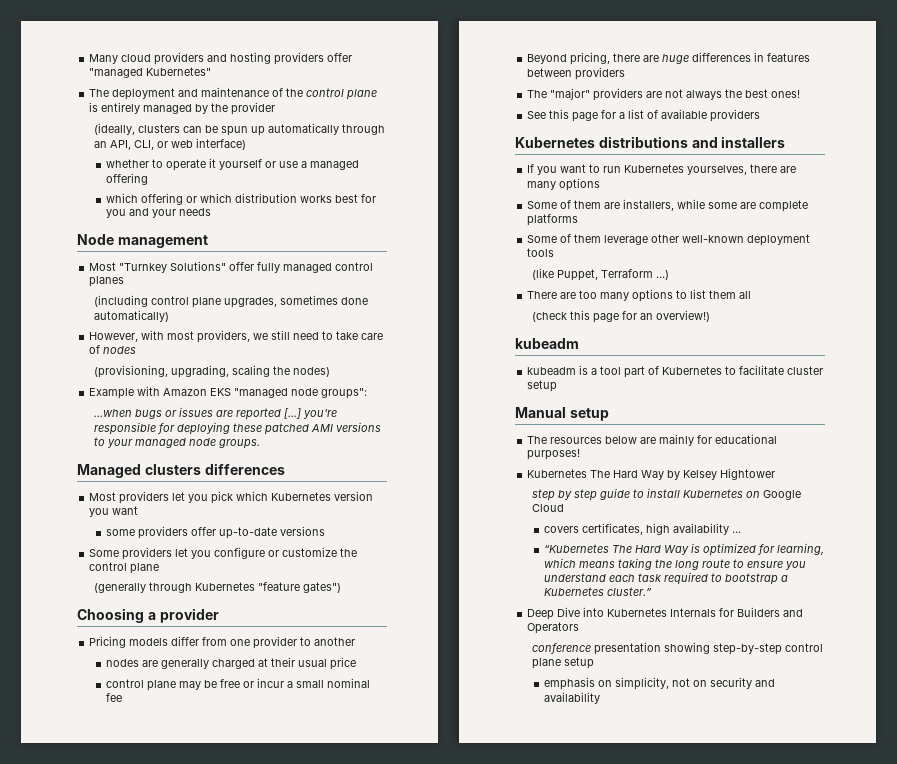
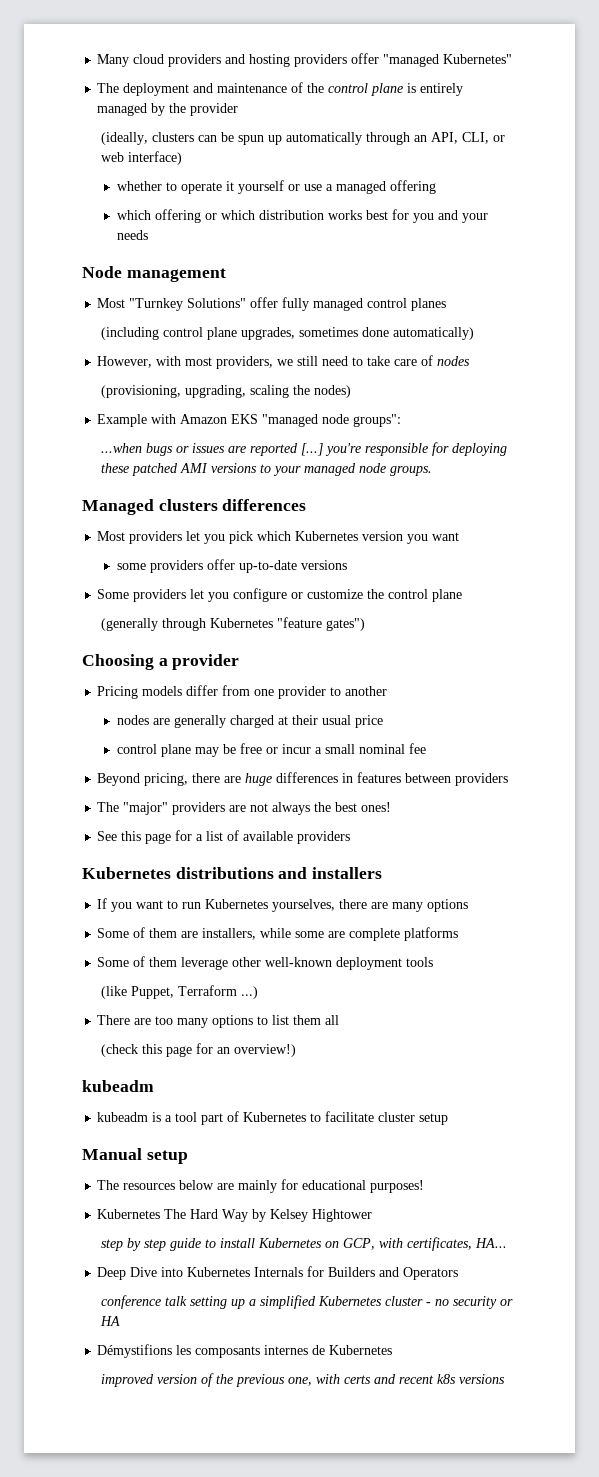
[762,490,801,500] [531,504,564,512] [544,523,742,535] [544,543,825,556] [544,558,807,570] [544,572,789,585] [544,587,653,596] Google Cloud // covers certificates, high availability ... // “Kubernetes The Hard Way is optimized for learning, which means taking the long route to ensure you understand each task required to bootstrap a Kubernetes cluster.” -> [343,1237,508,1251] GCP, with certificates, HA...
[593,642,823,655] [531,657,594,669] [544,677,776,690] [544,692,601,704] presentation showing step-by-step control plane setup // emphasis on simplicity, not on security and availability -> [165,1295,514,1309] [100,1316,121,1326] [97,1344,393,1358] [101,1373,506,1387] talk setting up a simplified Kubernetes cluster - no security or HA // Démystifions les composants internes de Kubernetes // improved version of the previous one, with certs and recent k8s versions

